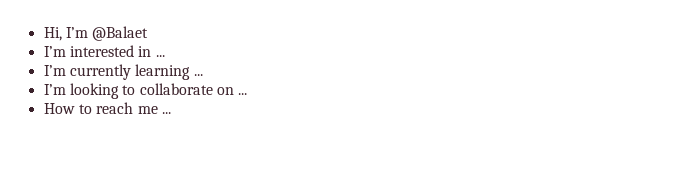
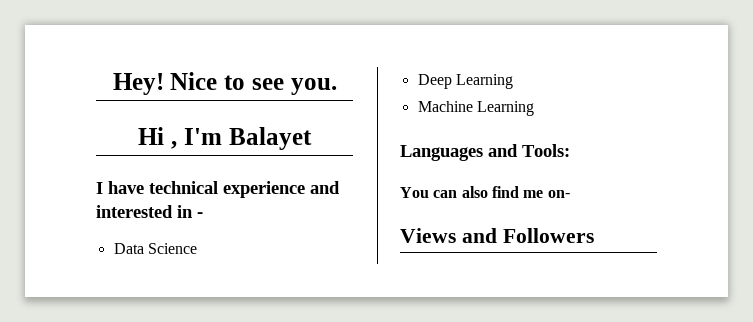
[43,26,149,41] [43,45,165,57] [43,64,203,80] [43,83,248,99] [43,102,171,114] Hi, I’m @Balaet // I’m interested in ... // I’m currently learning ... // I’m looking to collaborate on ... // How to reach me ... -> [112,72,337,95] [138,127,312,150] [96,181,340,198] [96,205,203,218] [113,243,197,254] [417,74,513,89] [417,101,534,116] [400,144,570,161] [400,186,570,198] [400,228,594,243] Hey! Nice to see you. // Hi , I'm Balayet // I have technical experience and interested in - // Data Science // Deep Learning // Machine Learning // Languages and Tools: // You can also find me on- // Views and Followers

